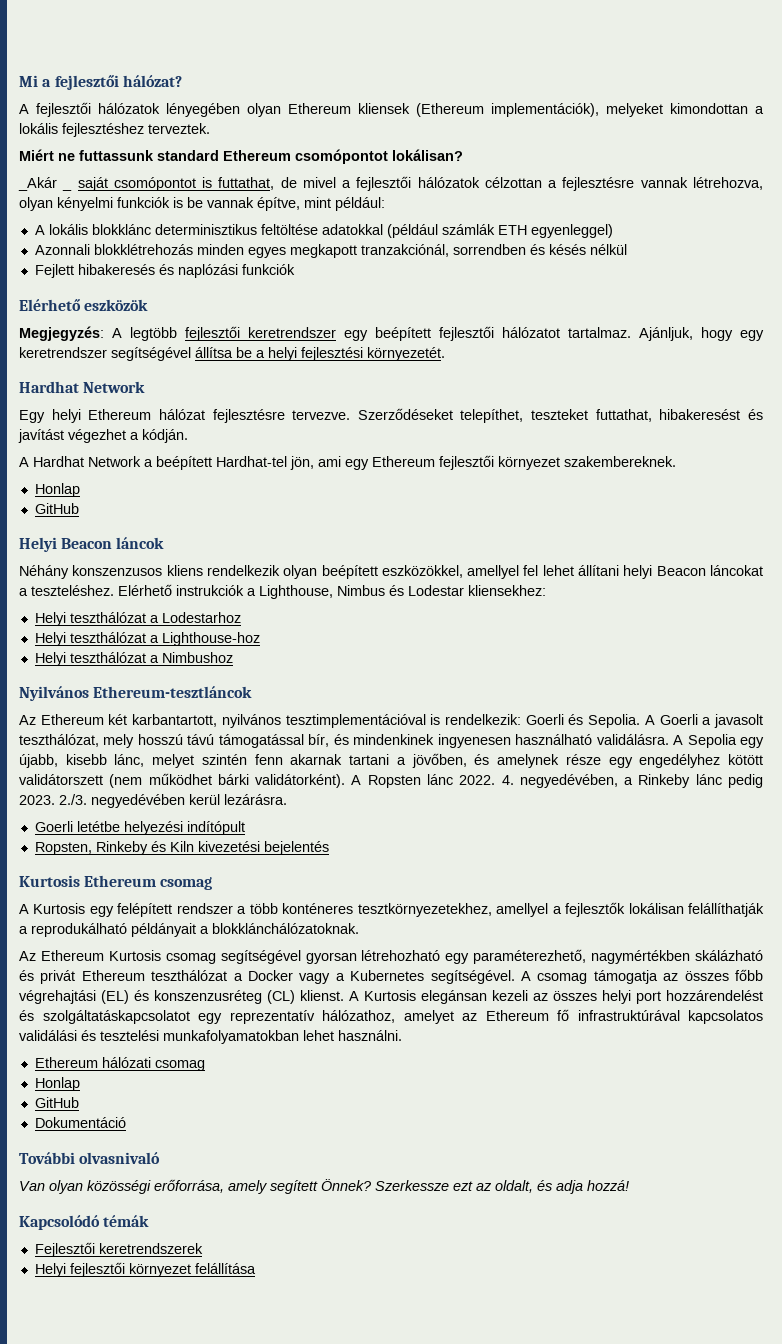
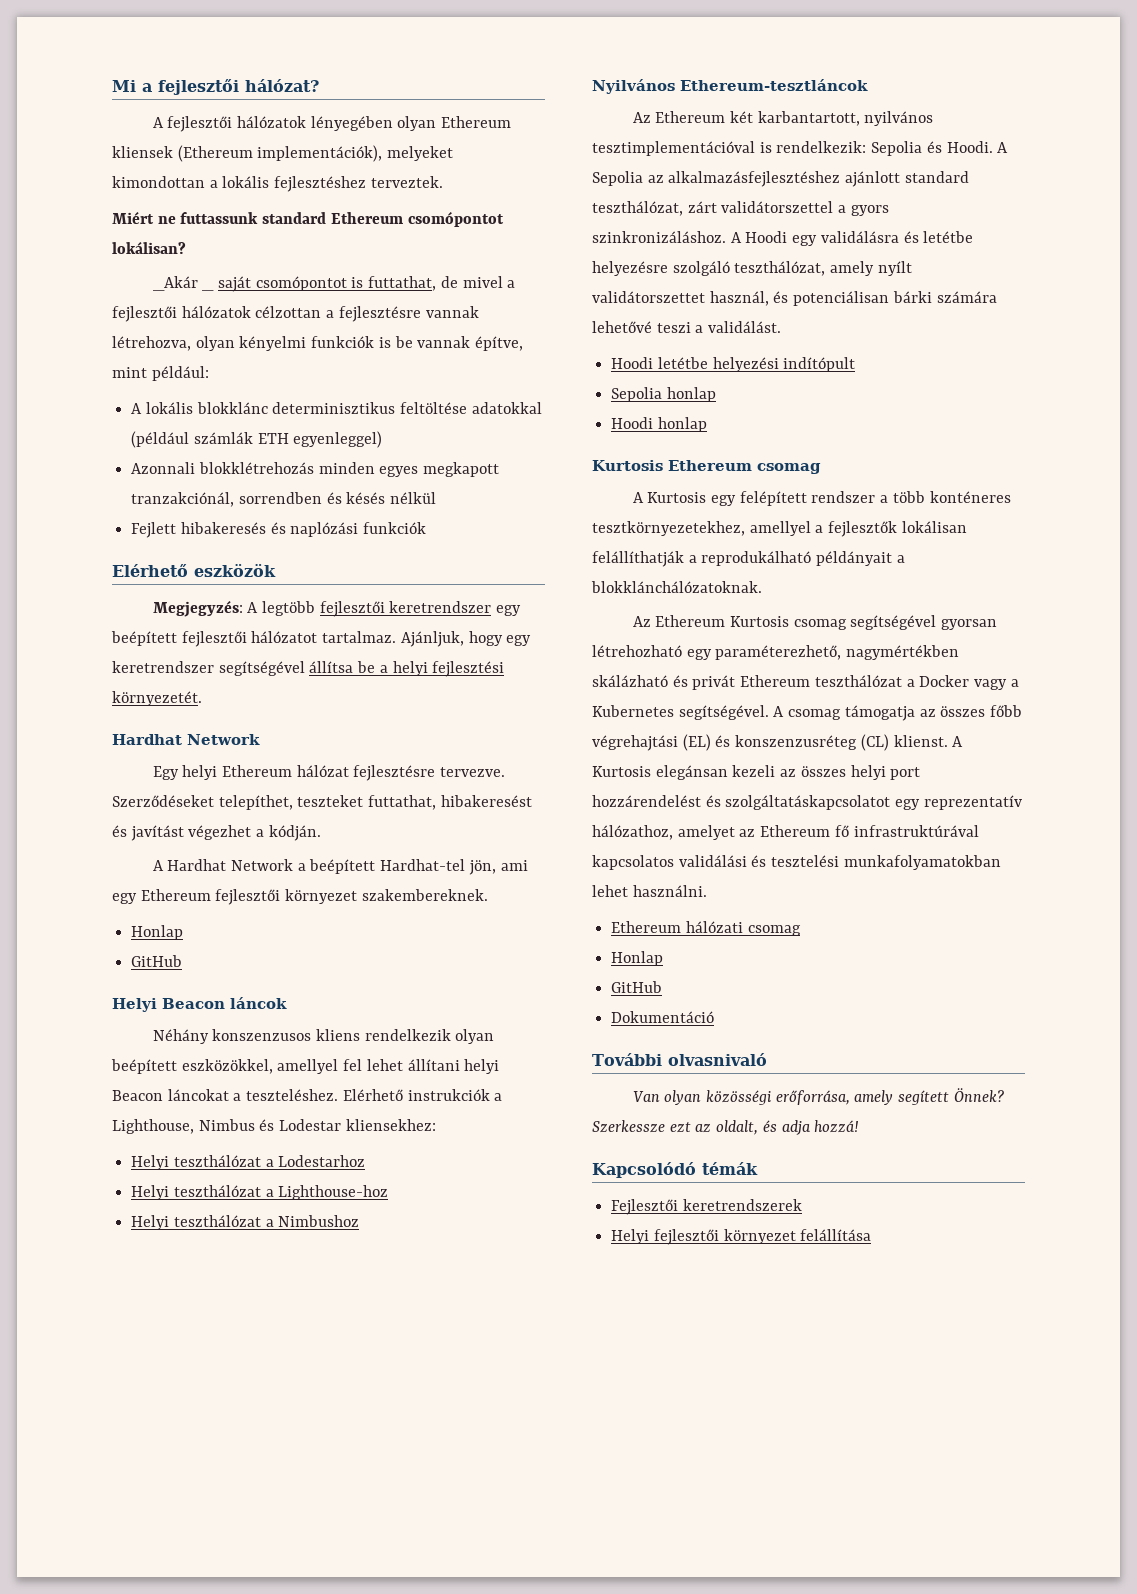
[525,714,763,728] [19,734,764,748] [19,753,764,768] [19,773,764,788] [19,794,287,808] [34,821,245,835] [34,841,329,855] Goerli és Sepolia. A Goerli a javasolt teszthálózat, mely hosszú távú támogatással bír, és mindenkinek ingyenesen használható validálásra. A Sepolia egy újabb, kisebb lánc, melyet szintén fenn akarnak tartani a jövőben, és amelynek része egy engedélyhez kötött validátorszett (nem működhet bárki validátorként). A Ropsten lánc 2022. 4. negyedévében, a Rinkeby lánc pedig 2023. 2./3. negyedévében kerül lezárásra. // Goerli letétbe helyezési indítópult // Ropsten, Rinkeby és Kiln kivezetési bejelentés -> [871,141,1009,156] [592,171,969,187] [592,201,889,216] [592,231,974,246] [592,261,912,276] [592,291,997,306] [592,321,782,333] [611,357,856,372] [611,387,716,402] [611,417,707,432] Sepolia és Hoodi. A Sepolia az alkalmazásfejlesztéshez ajánlott standard teszthálózat, zárt validátorszettel a gyors szinkronizáláshoz. A Hoodi egy validálásra és letétbe helyezésre szolgáló teszthálózat, amely nyílt validátorszettet használ, és potenciálisan bárki számára lehetővé teszi a validálást. // Hoodi letétbe helyezési indítópult // Sepolia honlap // Hoodi honlap

